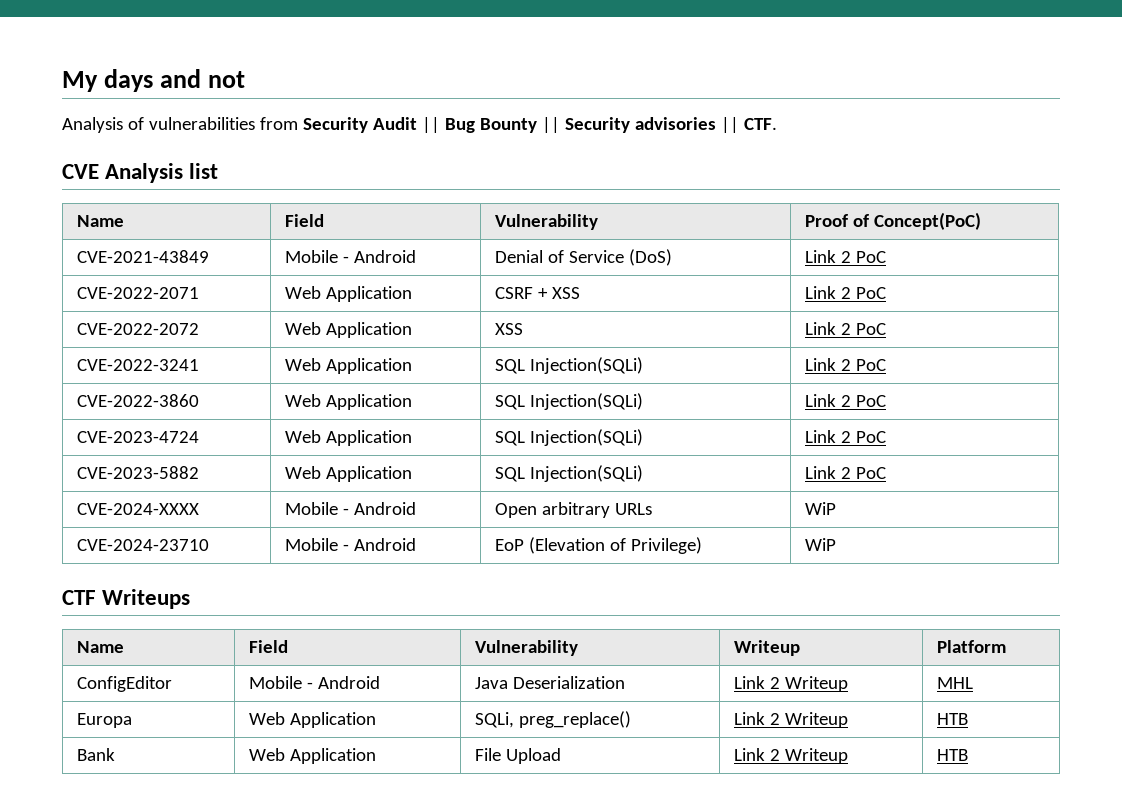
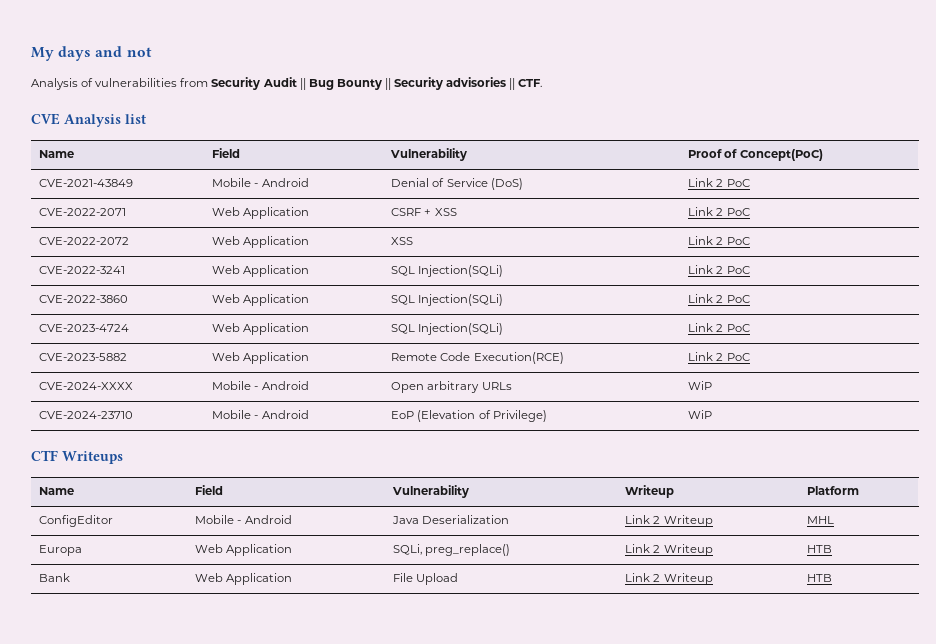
[494,465,643,482] SQL Injection(SQLi) -> [391,352,564,364] Remote Code Execution(RCE)

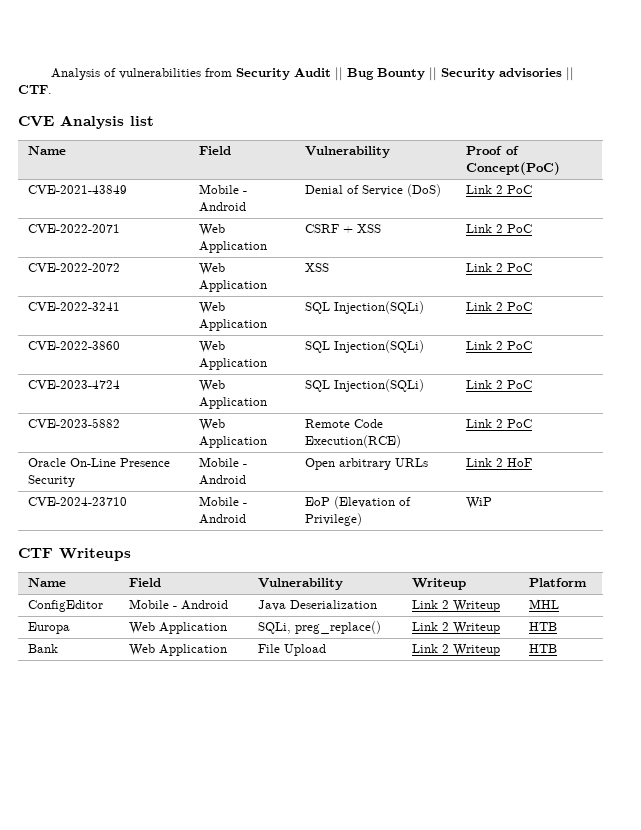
[31,46,152,61] My days and not // -> (50, 74) none
[39,382,134,390] CVE-2024-XXXX -> [27,458,170,467] [27,475,75,487] Oracle On-Line Presence Security
[688,381,713,390] WiP -> [465,458,532,467] Link 2 HoF

